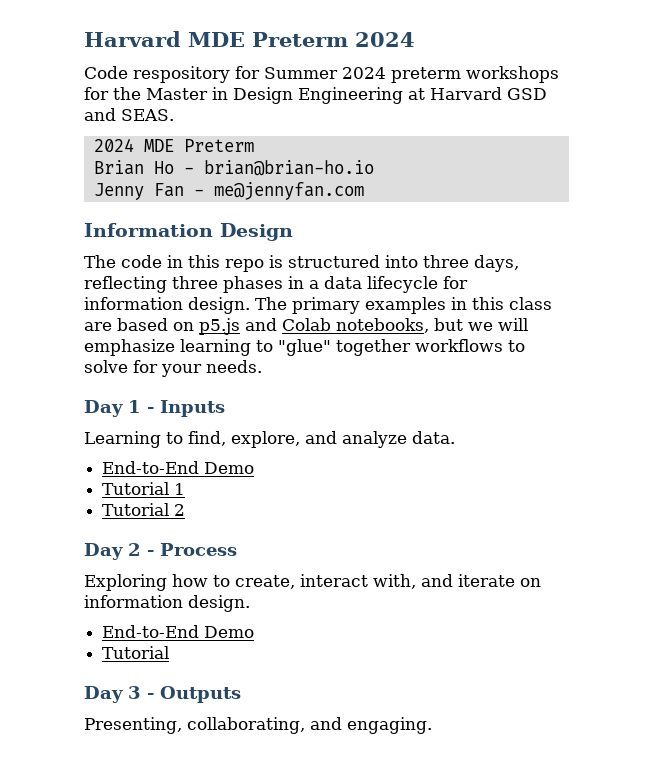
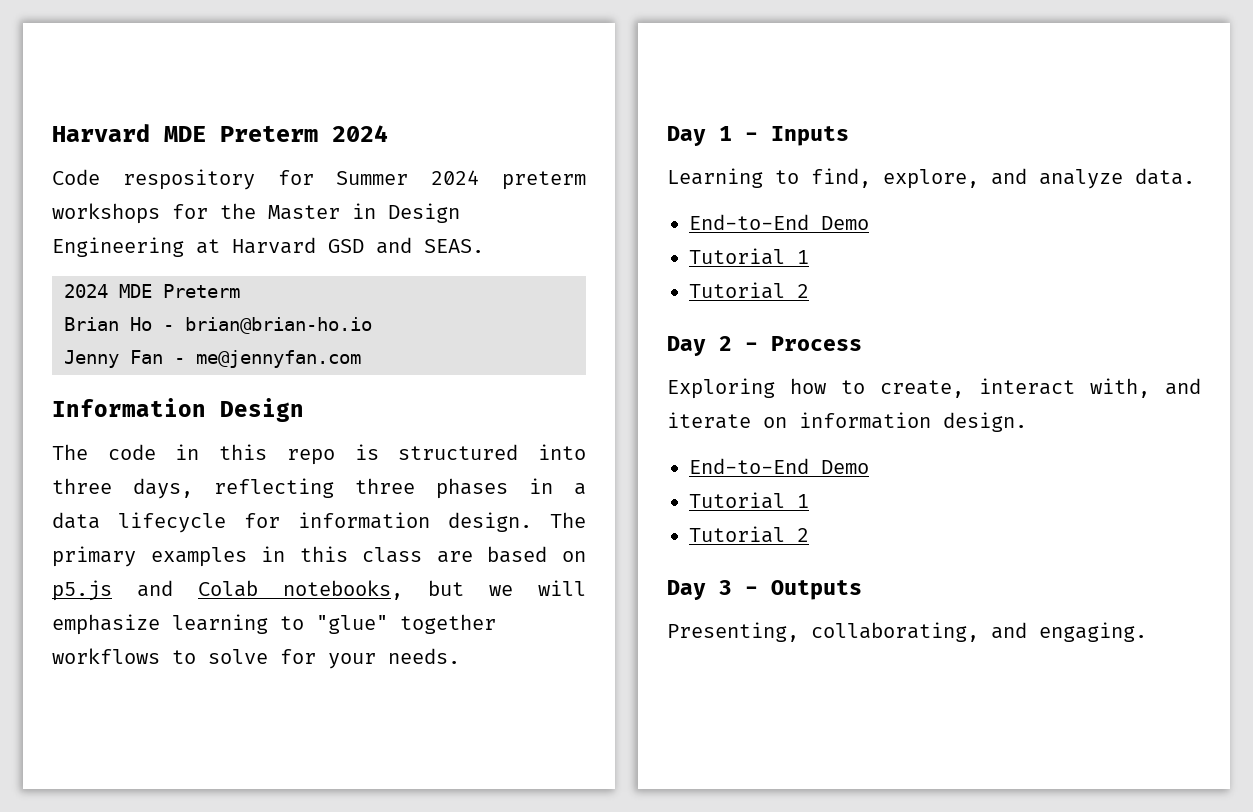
(170, 652) none -> [797,494,809,508] [689,526,809,543] 1 // Tutorial 2

